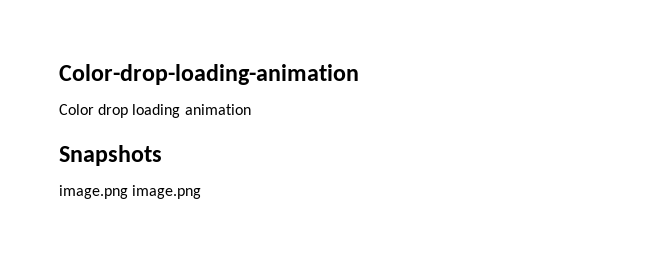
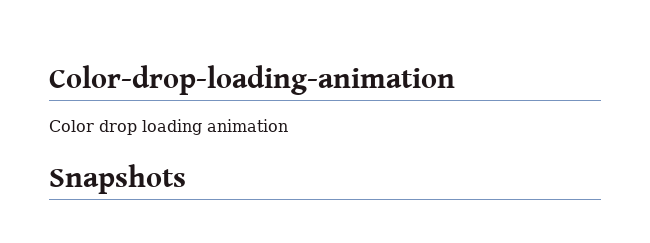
[59,185,202,199] // image.png image.png -> (186, 179) none

